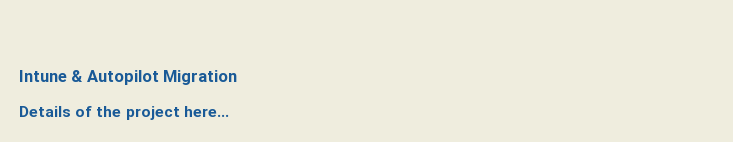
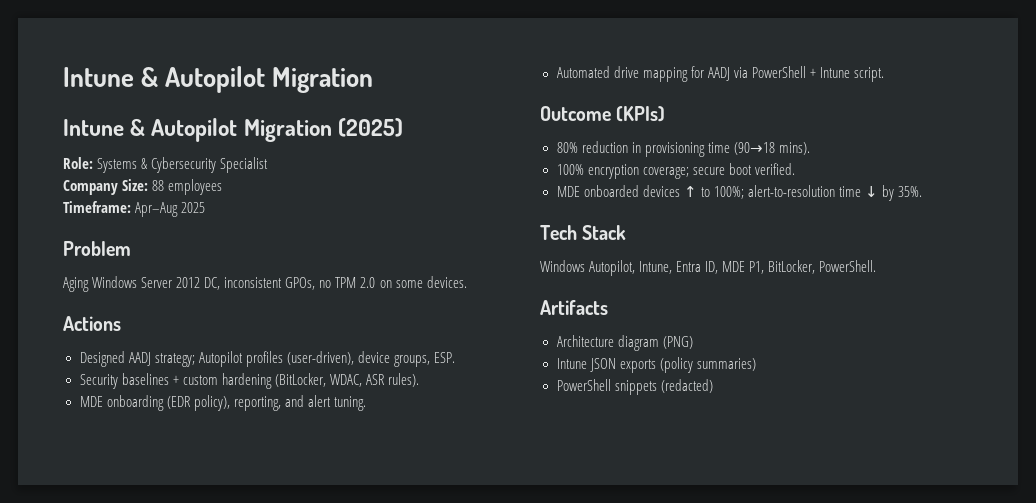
[19,106,229,120] Details of the project here... -> [63,118,403,142] [63,157,269,173] [63,179,223,195] [63,201,206,217] [63,241,131,256] [63,276,467,292] [63,316,121,331] [79,351,455,367] [79,373,419,389] [79,395,366,411] [556,66,884,82] [540,106,666,122] [556,141,810,157] [556,163,795,179] [556,185,923,201] [540,225,627,240] [540,260,877,276] [540,300,608,315] [556,335,693,351] [556,357,756,373] [556,379,713,395] Intune & Autopilot Migration (2025) // Role: Systems & Cybersecurity Specialist // Company Size: 88 employees // Timeframe: Apr–Aug 2025 // Problem // Aging Windows Server 2012 DC, inconsistent GPOs, no TPM 2.0 on some devices. // Actions // Designed AADJ strategy; Autopilot profiles (user-driven), device groups, ESP. // Security baselines + custom hardening (BitLocker, WDAC, ASR rules). // MDE onboarding (EDR policy), reporting, and alert tuning. // Automated drive mapping for AADJ via PowerShell + Intune script. // Outcome (KPIs) // 80% reduction in provisioning time (90→18 mins). // 100% encryption coverage; secure boot verified. // MDE onboarded devices ↑ to 100%; alert-to-resolution time ↓ by 35%. // Tech Stack // Windows Autopilot, Intune, Entra ID, MDE P1, BitLocker, PowerShell. // Artifacts // Architecture diagram (PNG) // Intune JSON exports (policy summaries) // PowerShell snippets (redacted)

